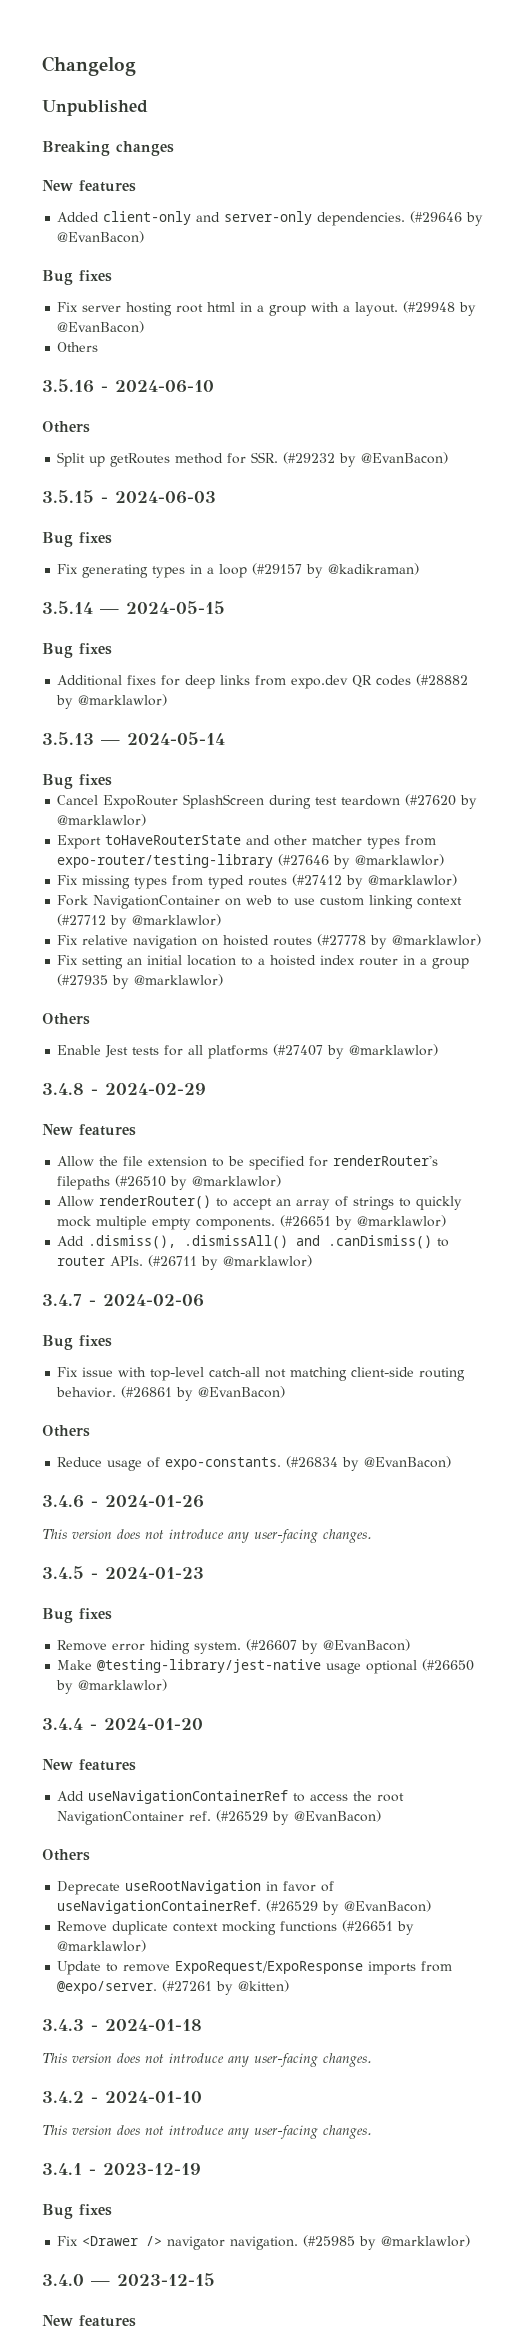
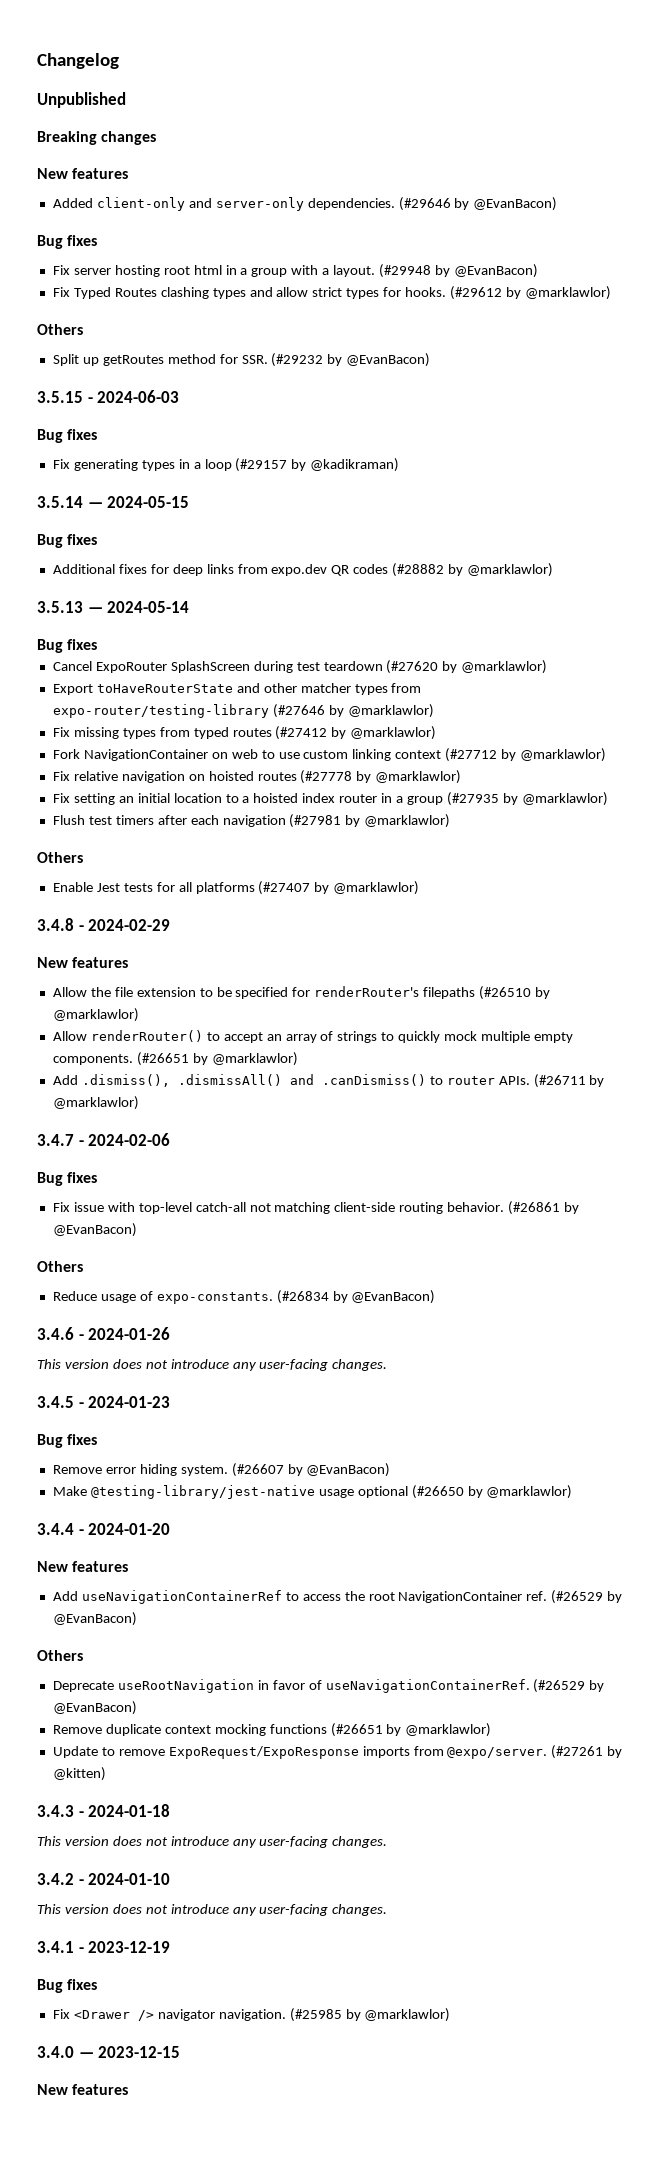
[57,342,99,352] [42,379,214,393] Others // 3.5.16 - 2024-06-10 -> [52,286,611,300] Fix Typed Routes clashing types and allow strict types for hooks. (#29612 by @marklawlor)
(224, 980) none -> [52,814,451,828] // Flush test timers after each navigation (#27981 by @marklawlor)

